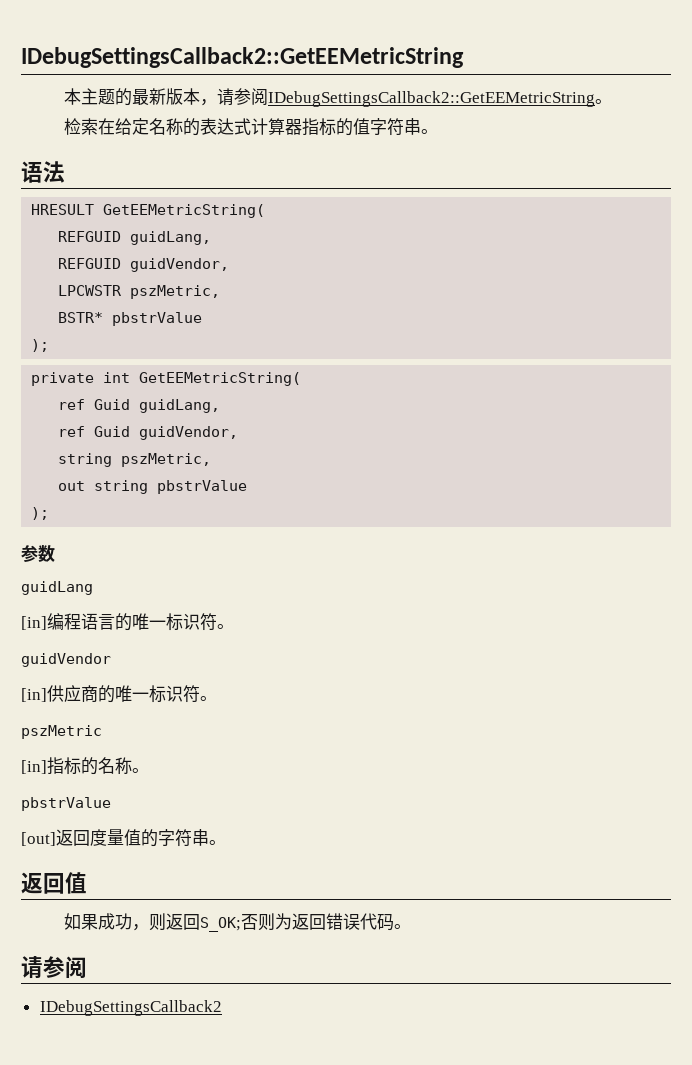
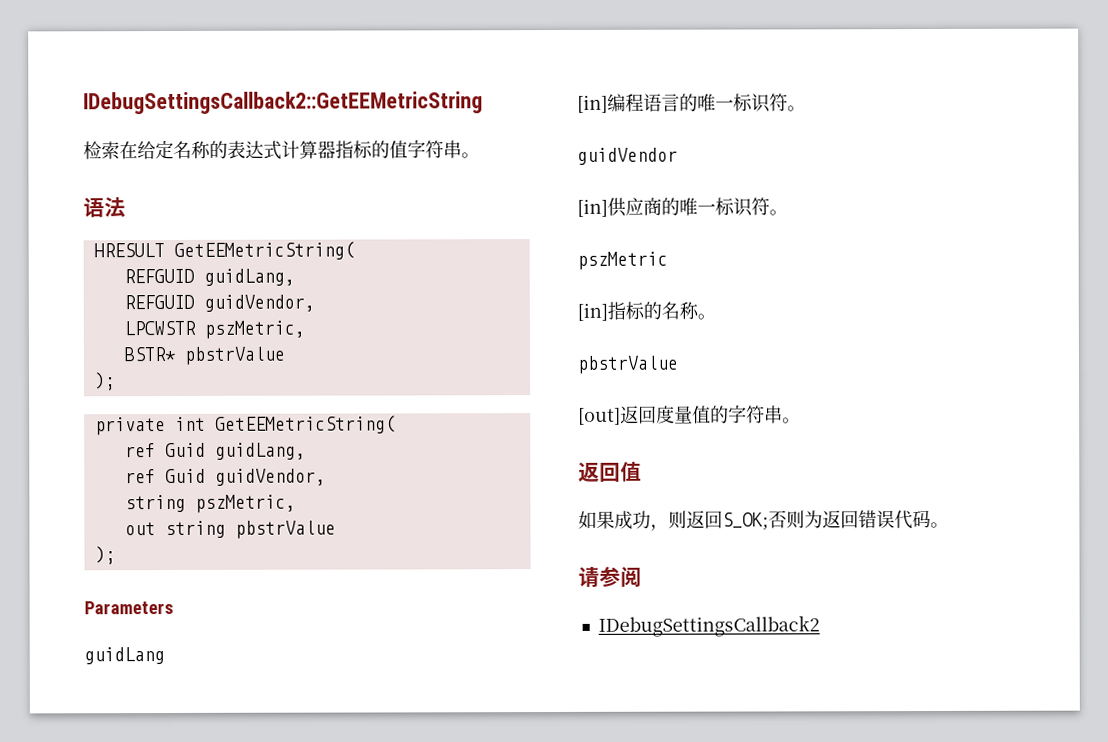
[21,47,464,68] [63,88,612,107] IDebugSettingsCallback2::GetEEMetricString // 本主题的最新版本，请参阅IDebugSettingsCallback2::GetEEMetricString。 -> [83,91,483,115] IDebugSettingsCallback2::GetEEMetricString
[21,545,55,562] 参数 -> [84,600,174,615] Parameters

